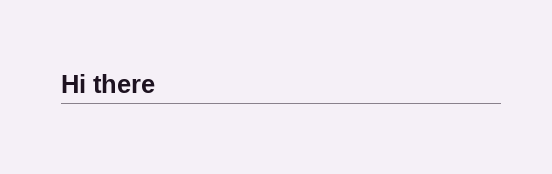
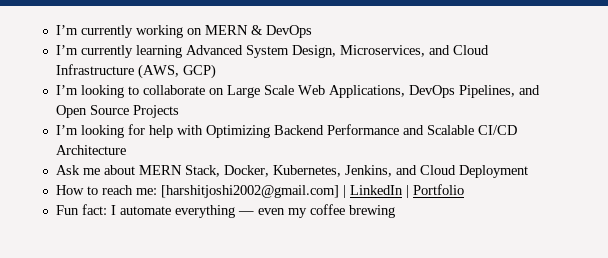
[61,74,155,93] Hi there -> [55,25,312,38] [55,45,489,58] [55,64,216,79] [55,85,540,98] [55,105,179,118] [55,124,517,138] [55,145,126,155] [55,165,528,178] [55,184,464,198] [55,204,395,218] I’m currently working on MERN & DevOps // I’m currently learning Advanced System Design, Microservices, and Cloud Infrastructure (AWS, GCP) // I’m looking to collaborate on Large Scale Web Applications, DevOps Pipelines, and Open Source Projects // I’m looking for help with Optimizing Backend Performance and Scalable CI/CD Architecture // Ask me about MERN Stack, Docker, Kubernetes, Jenkins, and Cloud Deployment // How to reach me: [harshitjoshi2002@gmail.com] | LinkedIn | Portfolio // Fun fact: I automate everything — even my coffee brewing

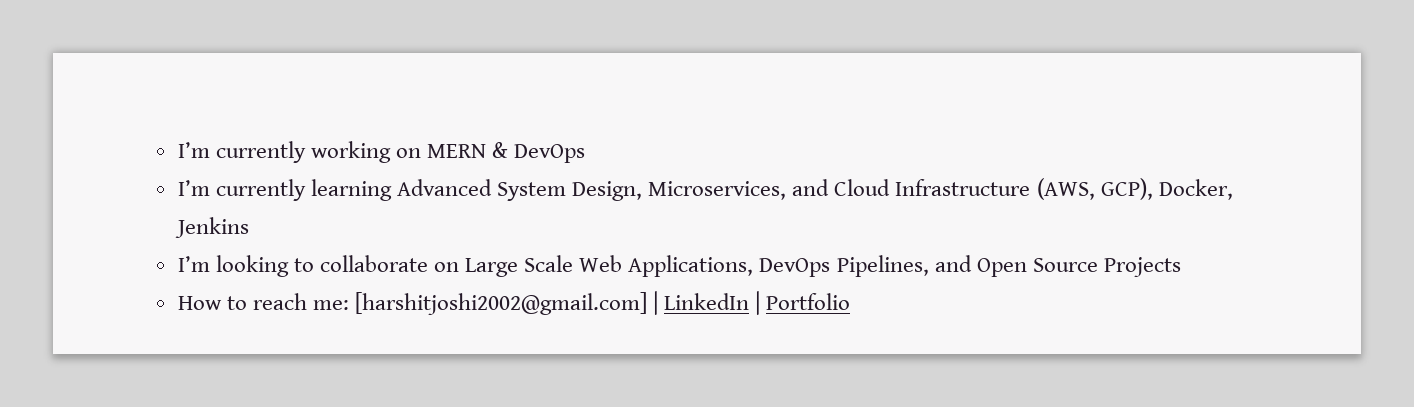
[182,64,216,79] GCP) -> [1100,178,1233,200] [174,217,249,238] GCP), Docker, Jenkins
[55,124,517,138] [55,145,126,155] [55,165,528,178] // I’m looking for help with Optimizing Backend Performance and Scalable CI/CD Architecture // Ask me about MERN Stack, Docker, Kubernetes, Jenkins, and Cloud Deployment -> (1181, 267) none
[55,204,395,218] // Fun fact: I automate everything — even my coffee brewing -> (851, 301) none

